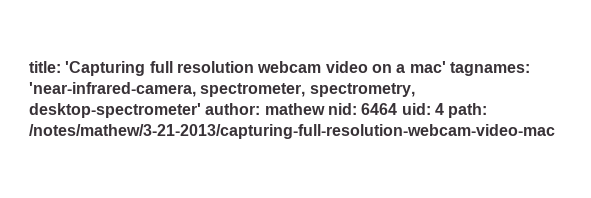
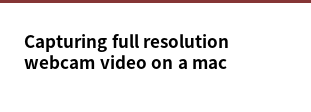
[29,61,146,76] title: 'Capturing -> [24,34,107,52] Capturing
[409,61,530,76] [29,82,415,97] [29,103,488,118] [29,124,555,139] mac' tagnames: 'near-infrared-camera, spectrometer, spectrometry, desktop-spectrometer' author: mathew nid: 6464 uid: 4 path: /notes/mathew/3-21-2013/capturing-full-resolution-webcam-video-mac -> [192,59,228,69] mac

